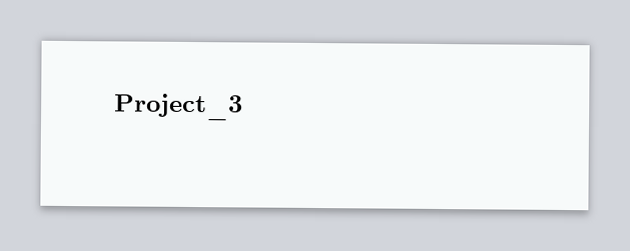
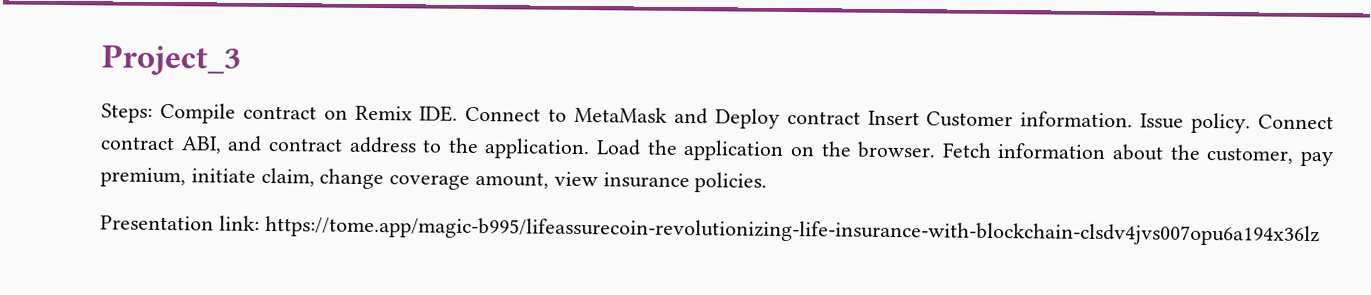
(243, 107) none -> [101,102,1334,134] [100,135,1333,167] [100,167,768,193] [100,215,1320,247] // Steps: Compile contract on Remix IDE. Connect to MetaMask and Deploy contract Insert Customer information. Issue policy. Connect contract ABI, and contract address to the application. Load the application on the browser. Fetch information about the customer, pay premium, initiate claim, change coverage amount, view insurance policies. // Presentation link: https://tome.app/magic-b995/lifeassurecoin-revolutionizing-life-insurance-with-blockchain-clsdv4jvs007opu6a194x36lz

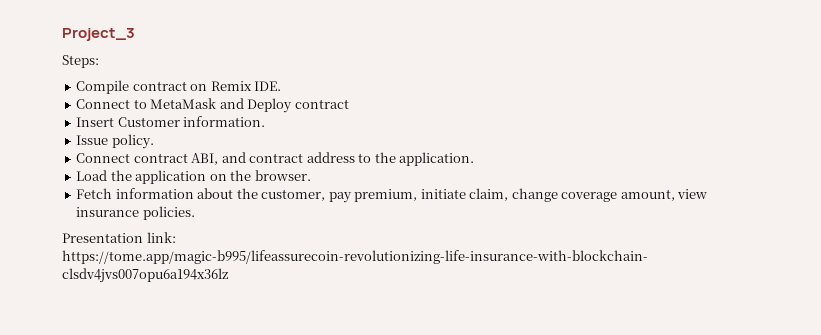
(153, 113) none -> (99, 61) //
(459, 113) none -> (282, 86) //
(861, 117) none -> (349, 104) //
(1134, 119) none -> (266, 121) //
(1252, 123) none -> (154, 141) //
(591, 149) none -> (475, 159) //
(937, 150) none -> (311, 175) //

